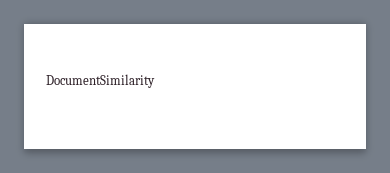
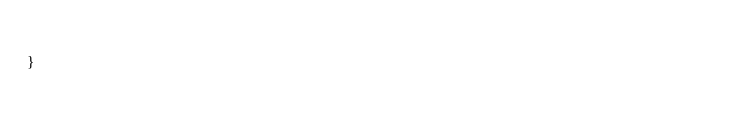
[46,74,155,88] DocumentSimilarity -> [27,56,34,69] }

